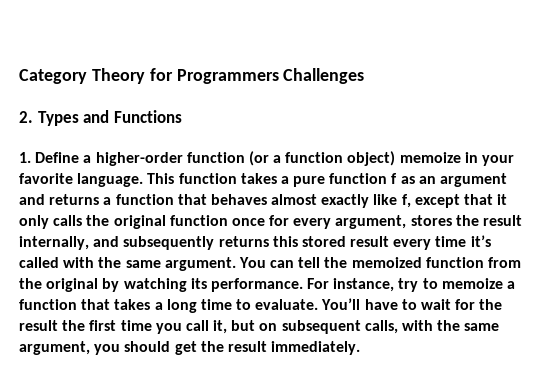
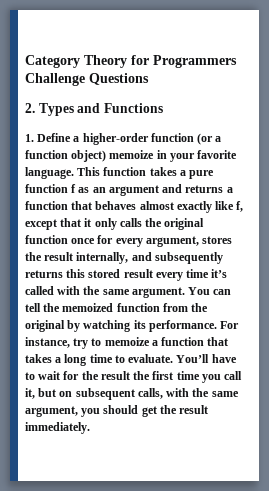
[283,68,365,84] Challenges -> [25,73,149,86] Challenge Questions

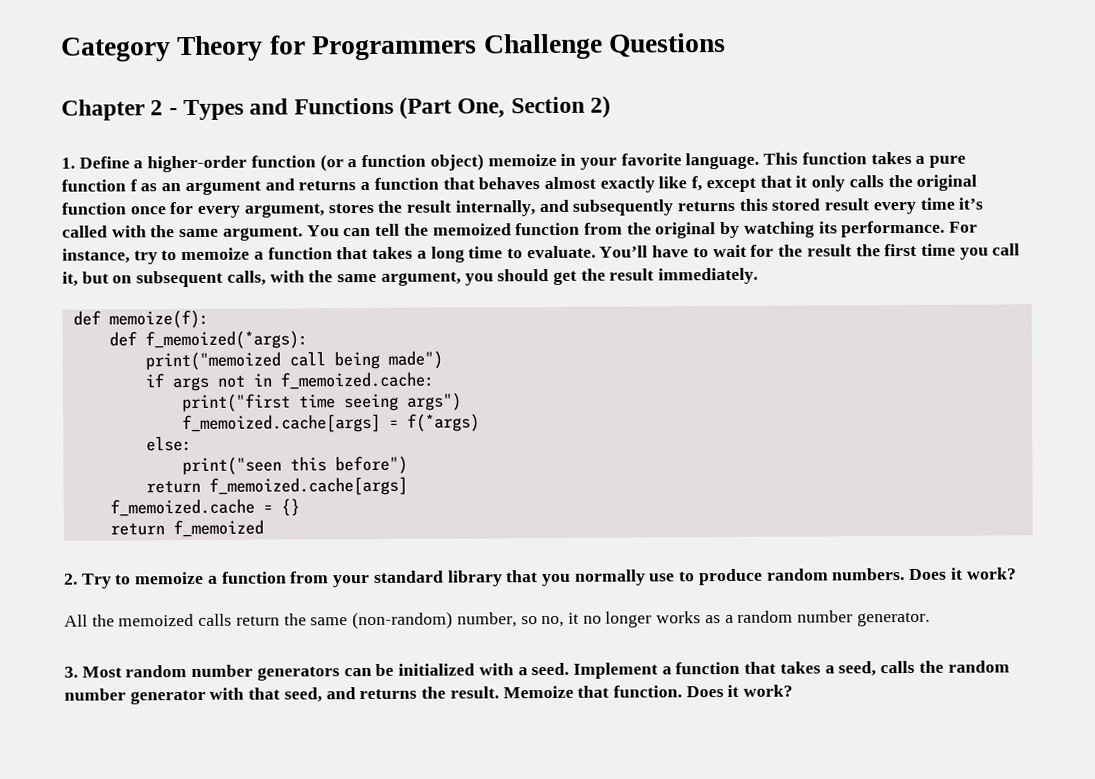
[25,103,35,113] 2. -> [61,99,178,121] Chapter 2 -
(163, 108) none -> [399,95,612,119] (Part One, Section 2)
(90, 428) none -> [72,309,209,329] [108,330,308,350] [144,350,443,371] [144,371,434,392] [181,392,462,413] [181,413,480,434] [145,435,192,452] [181,455,408,476] [145,476,408,496] [109,498,300,517] [109,519,264,538] [64,567,1017,589] [64,610,930,630] [64,660,1010,681] [64,684,794,705] // def memoize(f): // def f_memoized(*args): // print("memoized call being made") // if args not in f_memoized.cache: // print("first time seeing args") // f_memoized.cache[args] = f(*args) // else: // print("seen this before") // return f_memoized.cache[args] // f_memoized.cache = {} // return f_memoized // 2. Try to memoize a function from your standard library that you normally use to produce random numbers. Does it work? // All the memoized calls return the same (non-random) number, so no, it no longer works as a random number generator. // 3. Most random number generators can be initialized with a seed. Implement a function that takes a seed, calls the random number generator with that seed, and returns the result. Memoize that function. Does it work?

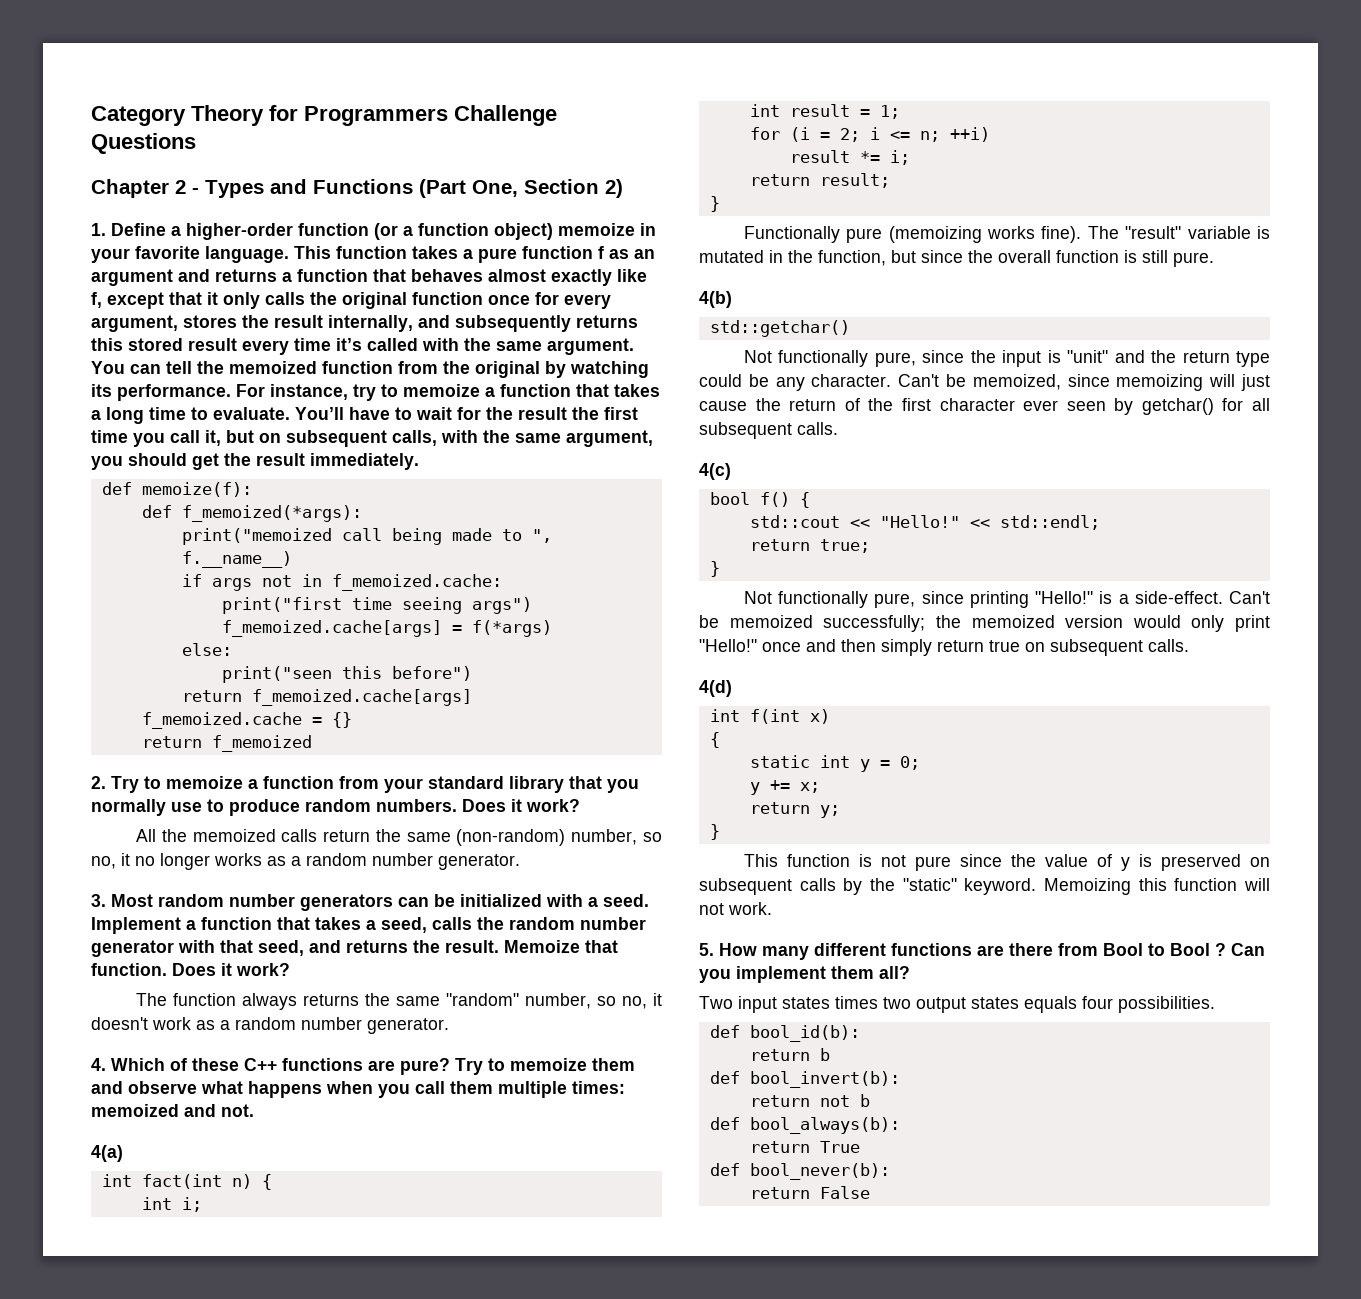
[387,350,443,369] made") -> [451,528,552,543] [181,551,292,568] made to ", f.__name__)
(794, 690) none -> [135,993,662,1010] [91,1017,449,1034] [91,1058,635,1075] [91,1081,625,1098] [91,1104,254,1117] [91,1145,123,1162] [101,1174,272,1190] [141,1197,202,1212] [749,104,900,119] [749,127,990,142] [789,150,910,165] [749,173,890,188] [709,196,720,212] [743,226,1270,243] [699,250,1214,267] [699,291,732,308] [709,320,850,337] [743,350,1271,367] [699,374,1270,391] [699,398,1270,415] [699,422,838,439] [699,463,731,480] [709,492,810,508] [749,515,1100,530] [749,539,870,553] [709,561,720,577] [743,591,1270,608] [699,615,1270,632] [699,639,1189,656] [699,680,732,697] [709,709,830,724] [709,732,720,748] [749,755,920,772] [749,780,820,795] [749,802,840,818] [709,824,720,840] [743,854,1270,871] [699,878,1270,895] [699,902,772,915] [699,943,1265,960] [699,966,910,983] [699,996,1215,1013] [709,1025,860,1042] [749,1048,830,1061] [709,1071,900,1088] [749,1094,870,1107] [709,1117,900,1134] [749,1141,860,1153] [709,1163,890,1180] [749,1186,870,1199] // The function always returns the same "random" number, so no, it doesn't work as a random number generator. // 4. Which of these C++ functions are pure? Try to memoize them and observe what happens when you call them multiple times: memoized and not. // 4(a) // int fact(int n) { // int i; // int result = 1; // for (i = 2; i <= n; ++i) // result *= i; // return result; // } // Functionally pure (memoizing works fine). The "result" variable is mutated in the function, but since the overall function is still pure. // 4(b) // std::getchar() // Not functionally pure, since the input is "unit" and the return type could be any character. Can't be memoized, since memoizing will just cause the return of the first character ever seen by getchar() for all subsequent calls. // 4(c) // bool f() { // std::cout << "Hello!" << std::endl; // return true; // } // Not functionally pure, since printing "Hello!" is a side-effect. Can't be memoized successfully; the memoized version would only print "Hello!" once and then simply return true on subsequent calls. // 4(d) // int f(int x) // { // static int y = 0; // y += x; // return y; // } // This function is not pure since the value of y is preserved on subsequent calls by the "static" keyword. Memoizing this function will not work. // 5. How many different functions are there from Bool to Bool ? Can you implement them all? // Two input states times two output states equals four possibilities. // def bool_id(b): // return b // def bool_invert(b): // return not b // def bool_always(b): // return True // def bool_never(b): // return False

